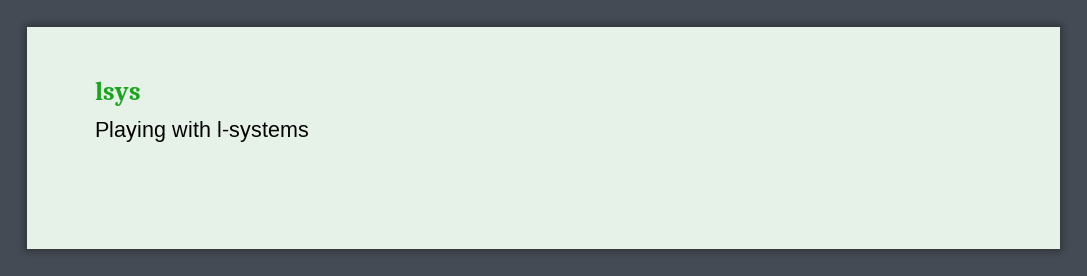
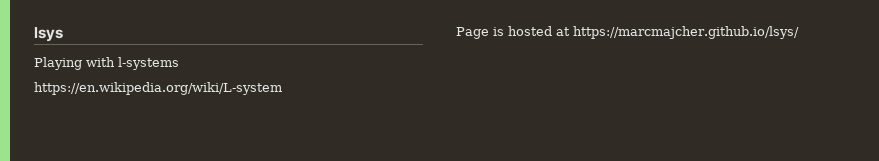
(309, 131) none -> [34,82,282,95] [456,26,799,39] // https://en.wikipedia.org/wiki/L-system // Page is hosted at https://marcmajcher.github.io/lsys/

